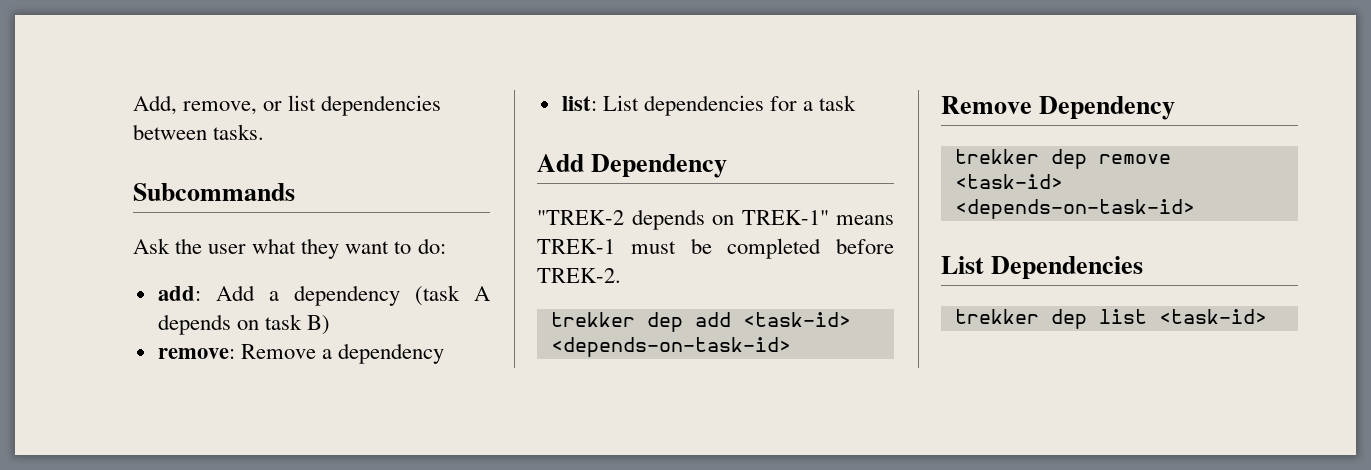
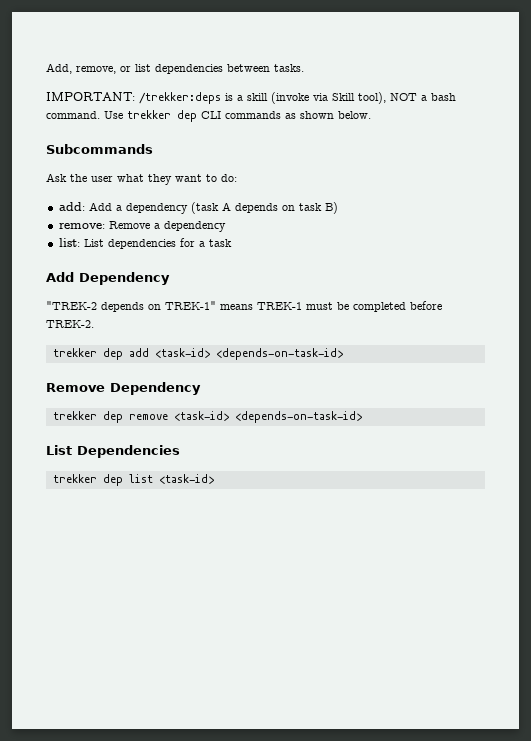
(265, 132) none -> [46,92,456,104] [46,110,371,122] // IMPORTANT: /trekker:deps is a skill (invoke via Skill tool), NOT a bash command. Use trekker dep CLI commands as shown below.

